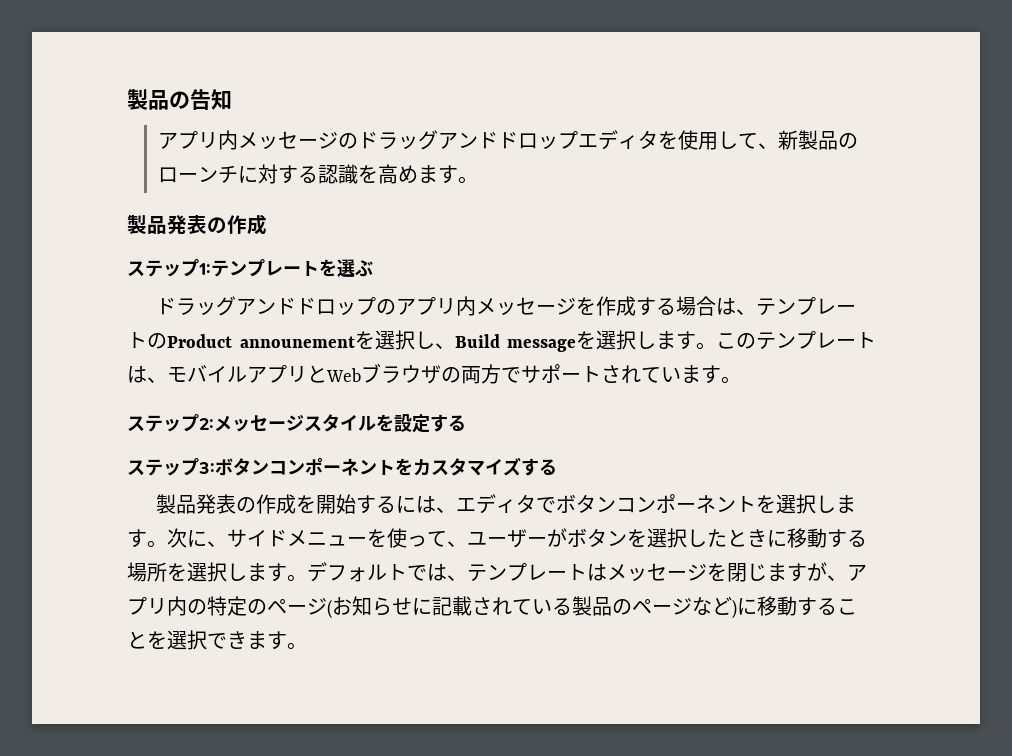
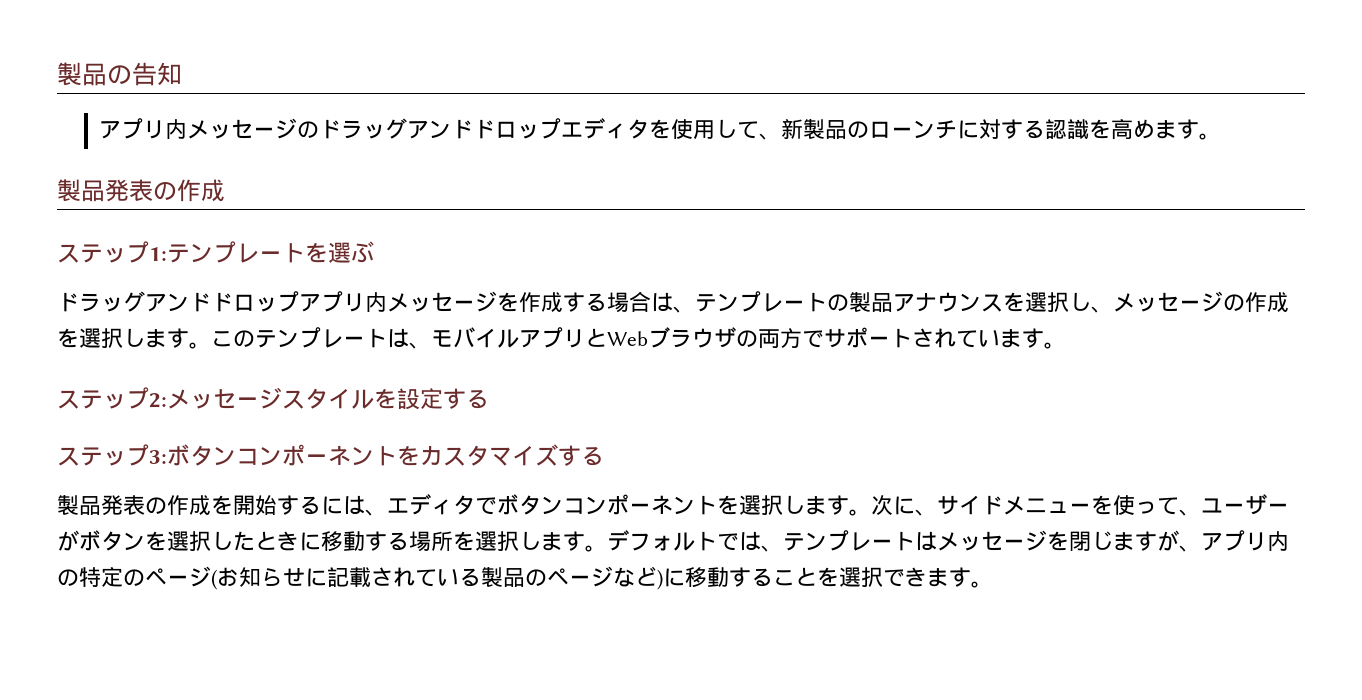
[376,299,397,315] の -> (299, 301) none
[167,330,576,352] Product announementを選択し、Build message -> [849,291,1289,313] 製品アナウンスを選択し、メッセージの作成

